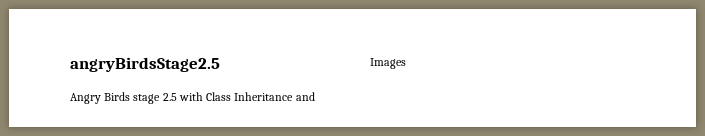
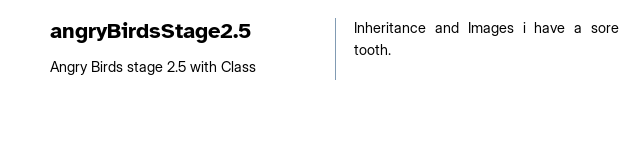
(406, 63) none -> [522,22,619,33] [354,44,391,55] i have a sore tooth.

